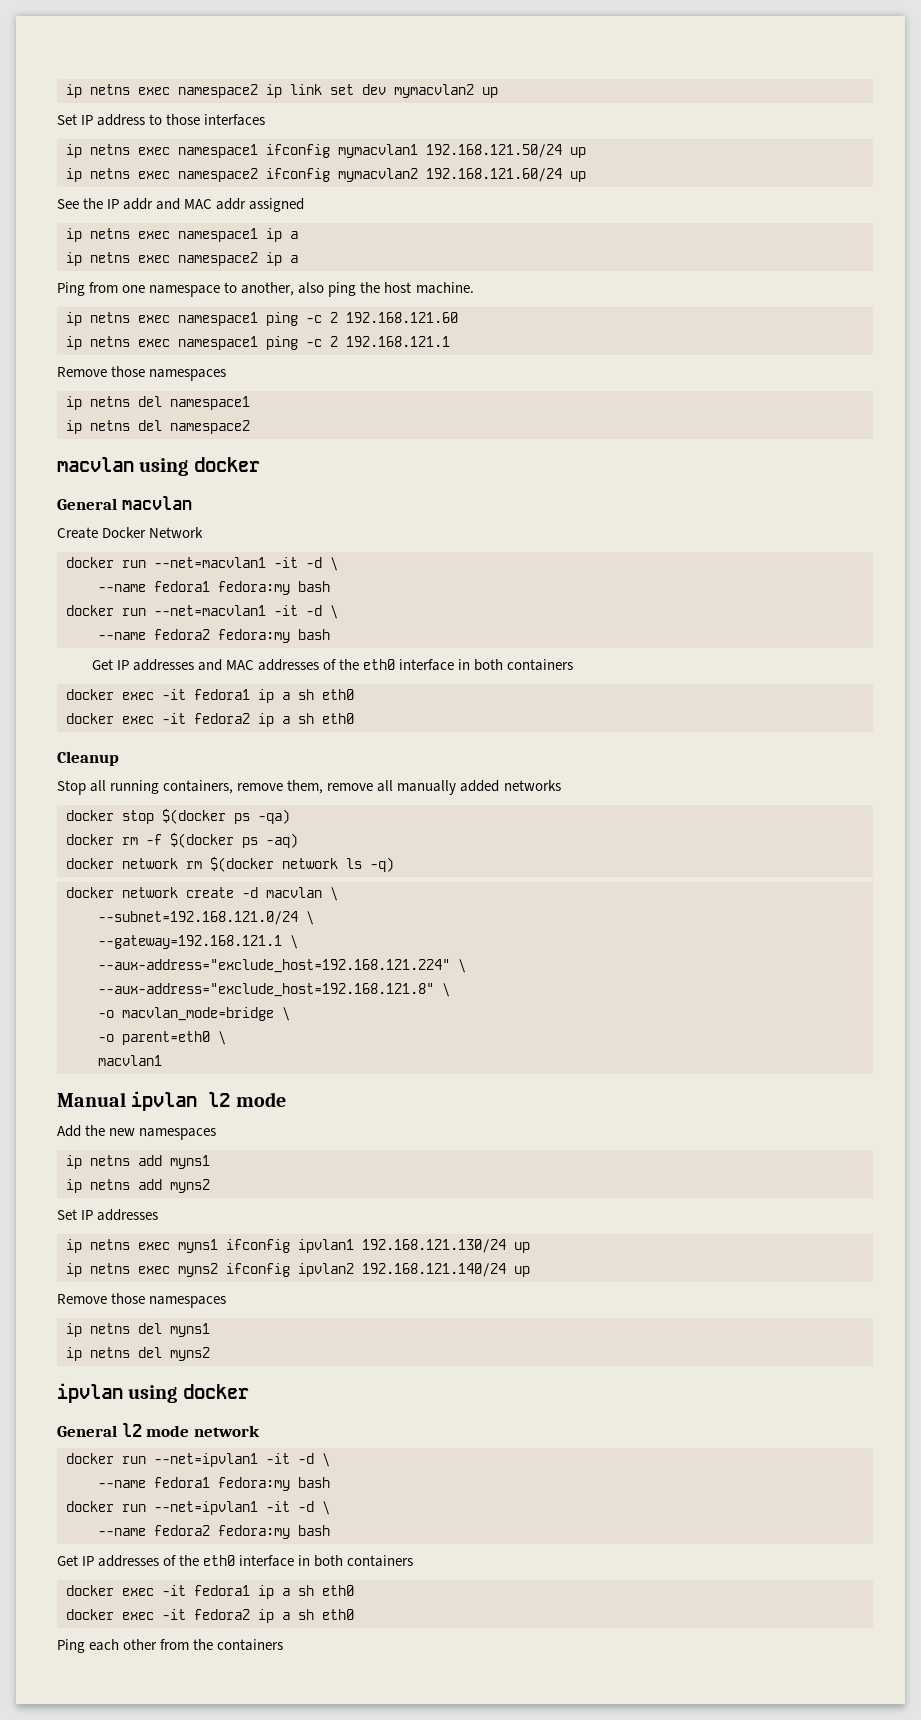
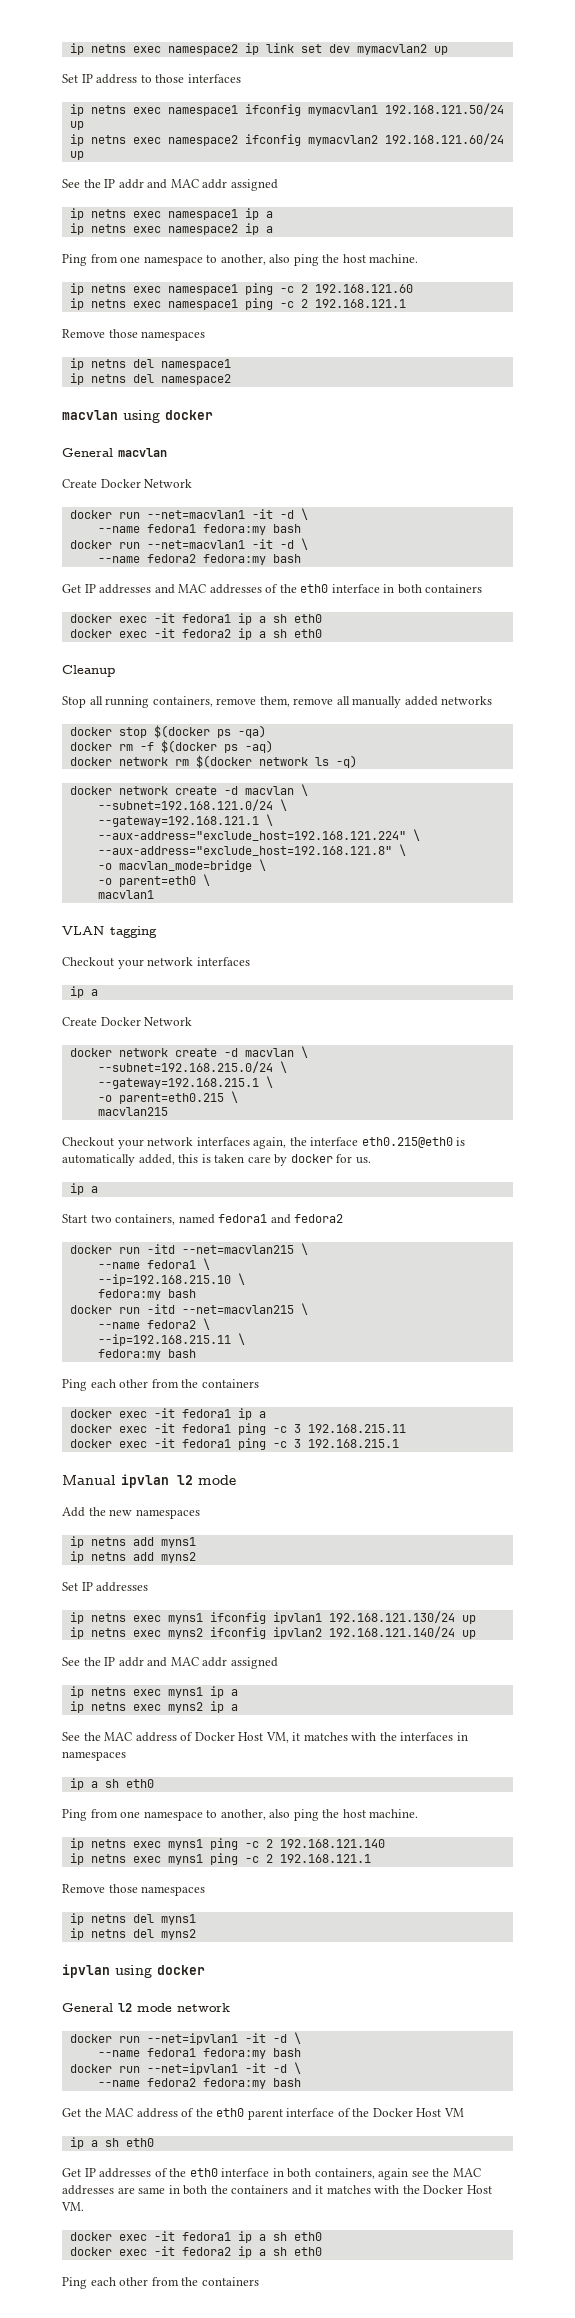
(162, 1060) none -> [62,926,157,938] [62,957,250,969] [69,986,98,998] [62,1017,193,1026] [69,1046,308,1058] [97,1061,287,1073] [97,1076,273,1089] [97,1091,238,1104] [97,1107,168,1116] [62,1137,466,1149] [62,1154,371,1166] [69,1183,98,1195] [62,1214,344,1225] [69,1243,308,1255] [97,1258,210,1270] [97,1273,245,1286] [97,1289,196,1300] [69,1303,308,1315] [97,1318,210,1330] [97,1333,245,1346] [97,1349,196,1360] [62,1379,259,1391] [69,1408,266,1420] [69,1423,406,1435] [69,1438,399,1450] // VLAN tagging // Checkout your network interfaces // ip a // Create Docker Network // docker network create -d macvlan \ // --subnet=192.168.215.0/24 \ // --gateway=192.168.215.1 \ // -o parent=eth0.215 \ // macvlan215 // Checkout your network interfaces again, the interface eth0.215@eth0 is automatically added, this is taken care by docker for us. // ip a // Start two containers, named fedora1 and fedora2 // docker run -itd --net=macvlan215 \ // --name fedora1 \ // --ip=192.168.215.10 \ // fedora:my bash // docker run -itd --net=macvlan215 \ // --name fedora2 \ // --ip=192.168.215.11 \ // fedora:my bash // Ping each other from the containers // docker exec -it fedora1 ip a // docker exec -it fedora1 ping -c 3 192.168.215.11 // docker exec -it fedora1 ping -c 3 192.168.215.1
(530, 1271) none -> [62,1657,278,1669] [69,1686,238,1698] [69,1701,238,1713] [62,1732,468,1743] [62,1751,126,1761] [69,1778,154,1790] [62,1809,419,1821] [69,1838,385,1850] [69,1853,371,1865] // See the IP addr and MAC addr assigned // ip netns exec myns1 ip a // ip netns exec myns2 ip a // See the MAC address of Docker Host VM, it matches with the interfaces in namespaces // ip a sh eth0 // Ping from one namespace to another, also ping the host machine. // ip netns exec myns1 ping -c 2 192.168.121.140 // ip netns exec myns1 ping -c 2 192.168.121.1
(330, 1530) none -> [62,2108,464,2120] [69,2137,154,2149] // Get the MAC address of the eth0 parent interface of the Docker Host VM // ip a sh eth0
[347,1555,414,1567] containers -> [314,2168,481,2180] [62,2185,492,2195] [61,2202,84,2211] containers, again see the MAC addresses are same in both the containers and it matches with the Docker Host VM.

